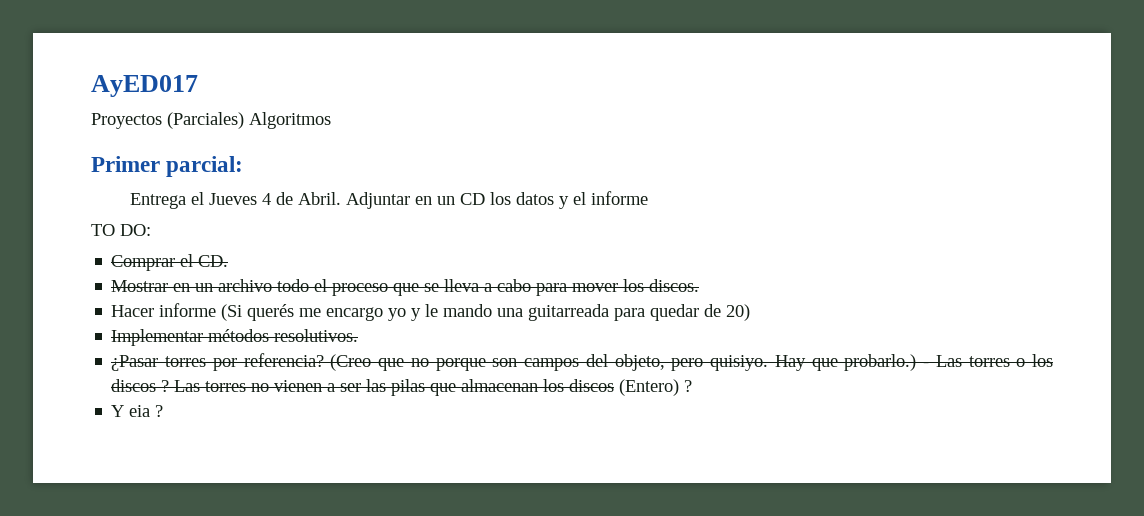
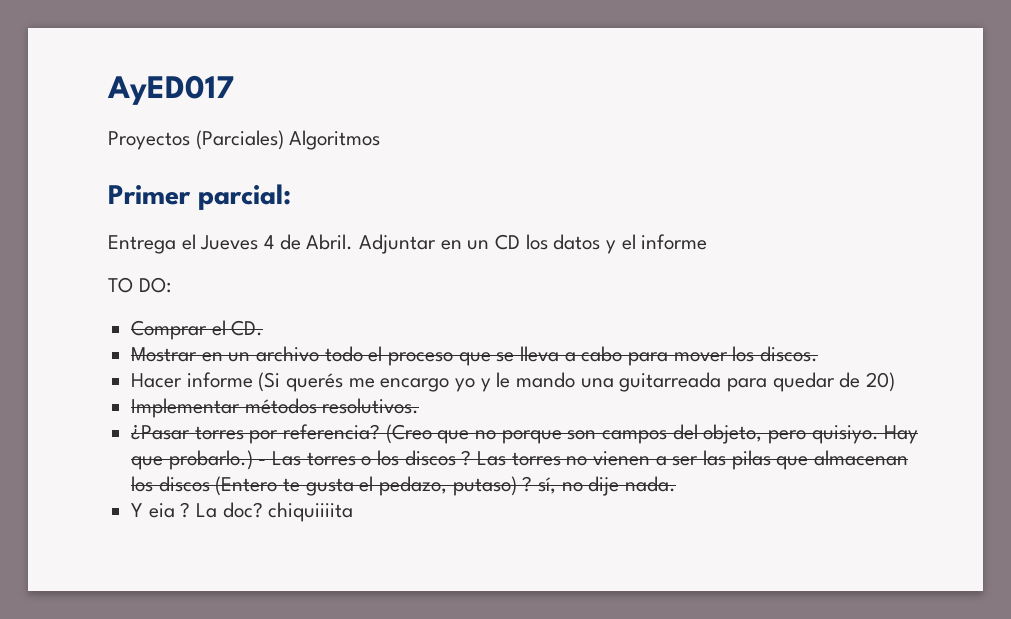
[619,379,693,396] (Entero) ? -> [215,476,677,496] (Entero te gusta el pedazo, putaso) ? sí, no dije nada.
(164, 411) none -> [196,502,354,522] La doc? chiquiiiita

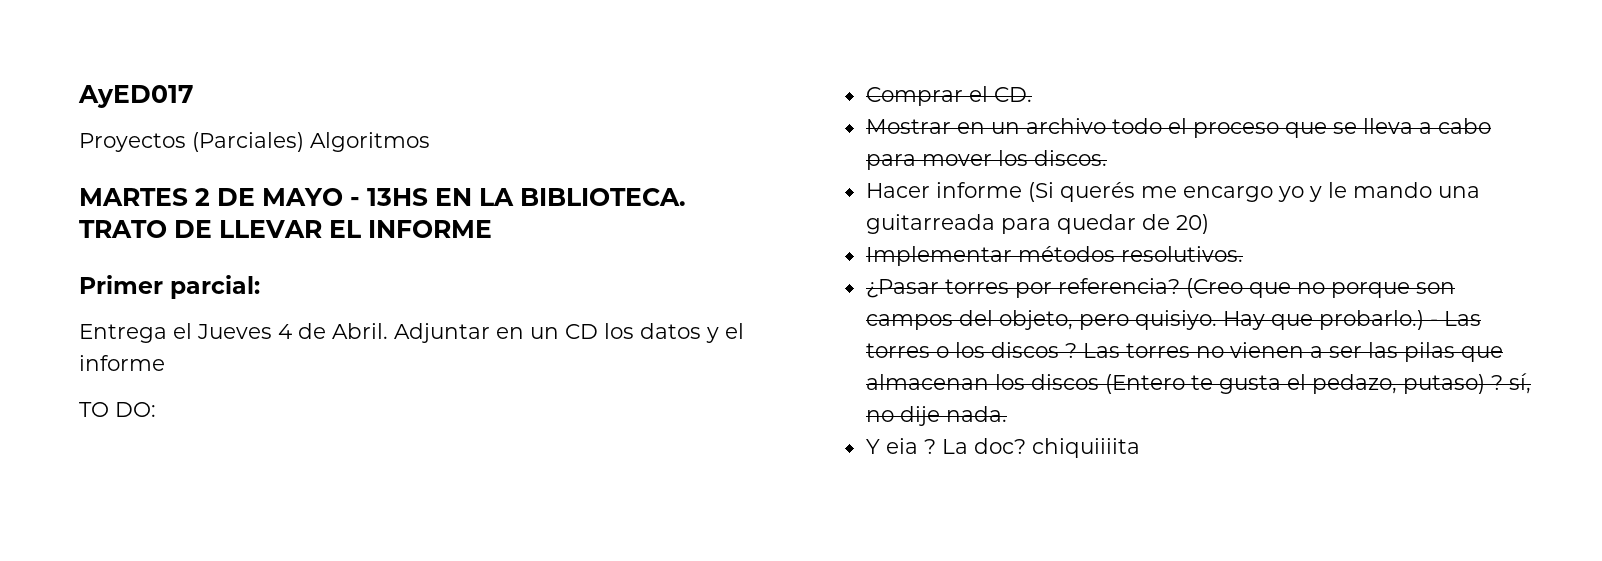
(381, 140) none -> [79,188,686,206] [79,220,492,238] // MARTES 2 DE MAYO - 13HS EN LA BIBLIOTECA. TRATO DE LLEVAR EL INFORME

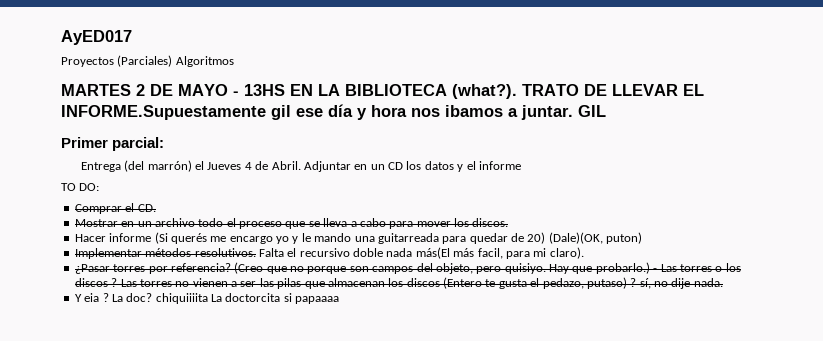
[520,188,686,206] BIBLIOTECA. -> [345,84,517,99] BIBLIOTECA (what?).
[368,220,492,238] INFORME -> [61,104,606,120] INFORME.Supuestamente gil ese día y hora nos ibamos a juntar. GIL
(167, 333) none -> [124,160,192,172] (del marrón)
(1209, 224) none -> [548,232,643,244] (Dale)(OK, puton)
(1243, 254) none -> [258,247,584,259] Falta el recursivo doble nada más(El más facil, para mi claro).
(1140, 448) none -> [211,293,340,304] La doctorcita si papaaaa

